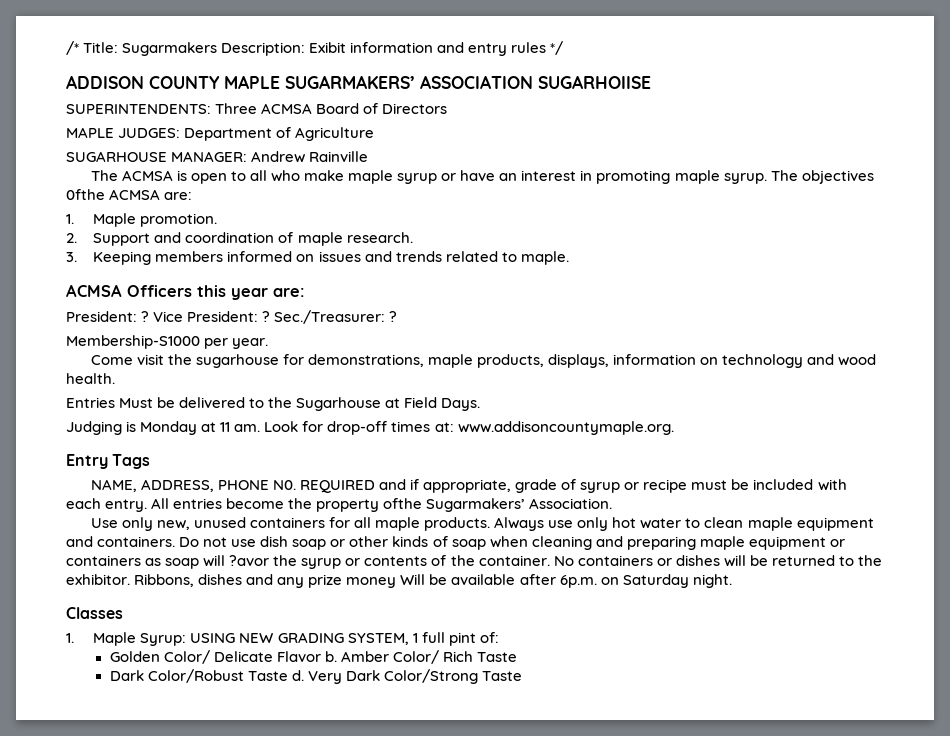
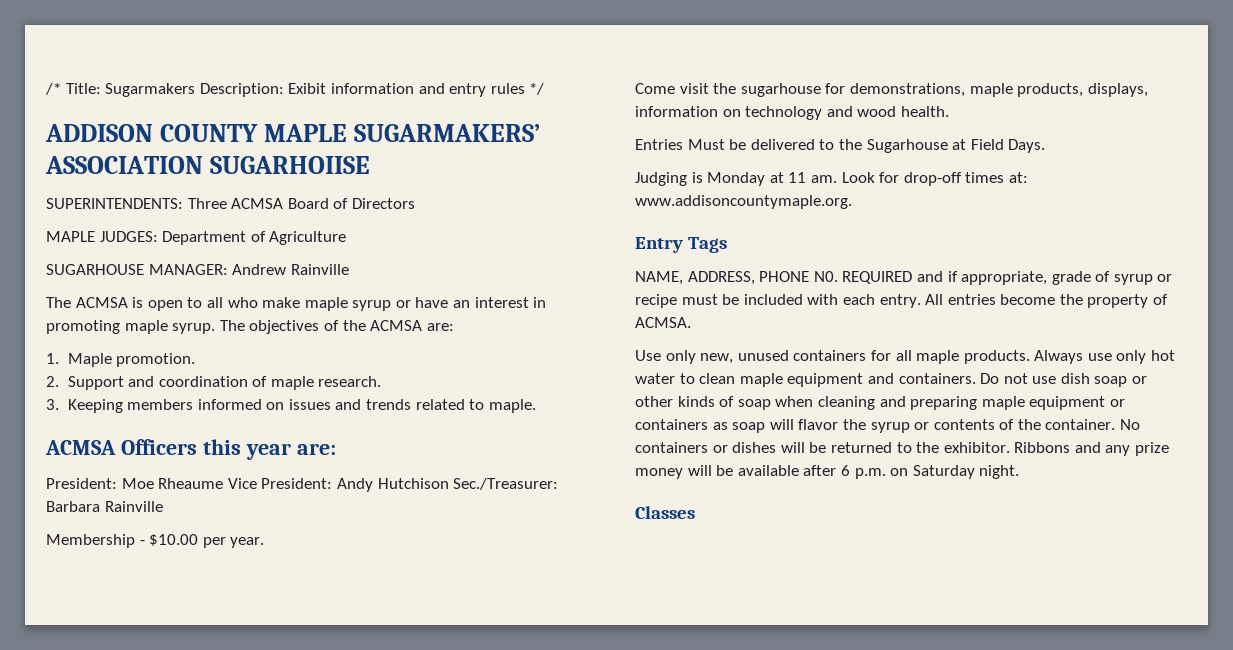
[66,189,105,200] 0fthe -> [323,320,366,331] of the
[141,310,398,324] [66,335,200,349] ? Vice President: ? Sec./Treasurer: ? // Membership-S1000 -> [121,478,559,492] [46,501,163,512] [46,534,199,548] Moe Rheaume Vice President: Andy Hutchison Sec./Treasurer: Barbara Rainville // Membership - $10.00
[383,498,613,512] ofthe Sugarmakers’ Association. -> [1153,294,1169,305] [635,317,691,328] of ACMSA.
[229,555,270,566] ?avor -> [798,419,839,430] flavor
[134,574,243,587] Ribbons, dishes -> [1014,442,1071,453] Ribbons
[400,574,426,585] Will -> [687,465,712,476] will
[559,575,597,588] 6p.m. -> [840,465,886,479] 6 p.m.
[66,632,499,646] [109,650,518,664] [109,669,523,684] // 1. Maple Syrup: USING NEW GRADING SYSTEM, 1 full pint of: // Golden Color/ Delicate Flavor b. Amber Color/ Rich Taste // Dark Color/Robust Taste d. Very Dark Color/Strong Taste -> (695, 512) none

